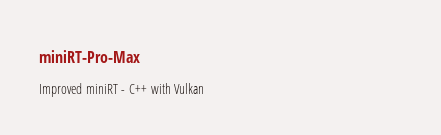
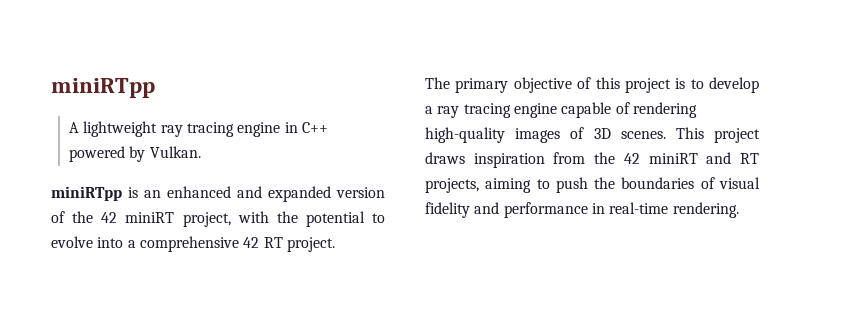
[39,50,140,63] [39,83,205,97] miniRT-Pro-Max // Improved miniRT - C++ with Vulkan -> [51,78,155,98] [69,121,329,137] [69,146,201,162] [51,186,385,202] [51,211,385,227] [51,236,335,252] [425,77,759,93] [425,102,697,118] [425,127,760,143] [425,152,759,168] [425,177,760,193] [425,202,739,218] miniRTpp // A lightweight ray tracing engine in C++ powered by Vulkan. // miniRTpp is an enhanced and expanded version of the 42 miniRT project, with the potential to evolve into a comprehensive 42 RT project. // The primary objective of this project is to develop a ray tracing engine capable of rendering high-quality images of 3D scenes. This project draws inspiration from the 42 miniRT and RT projects, aiming to push the boundaries of visual fidelity and performance in real-time rendering.

